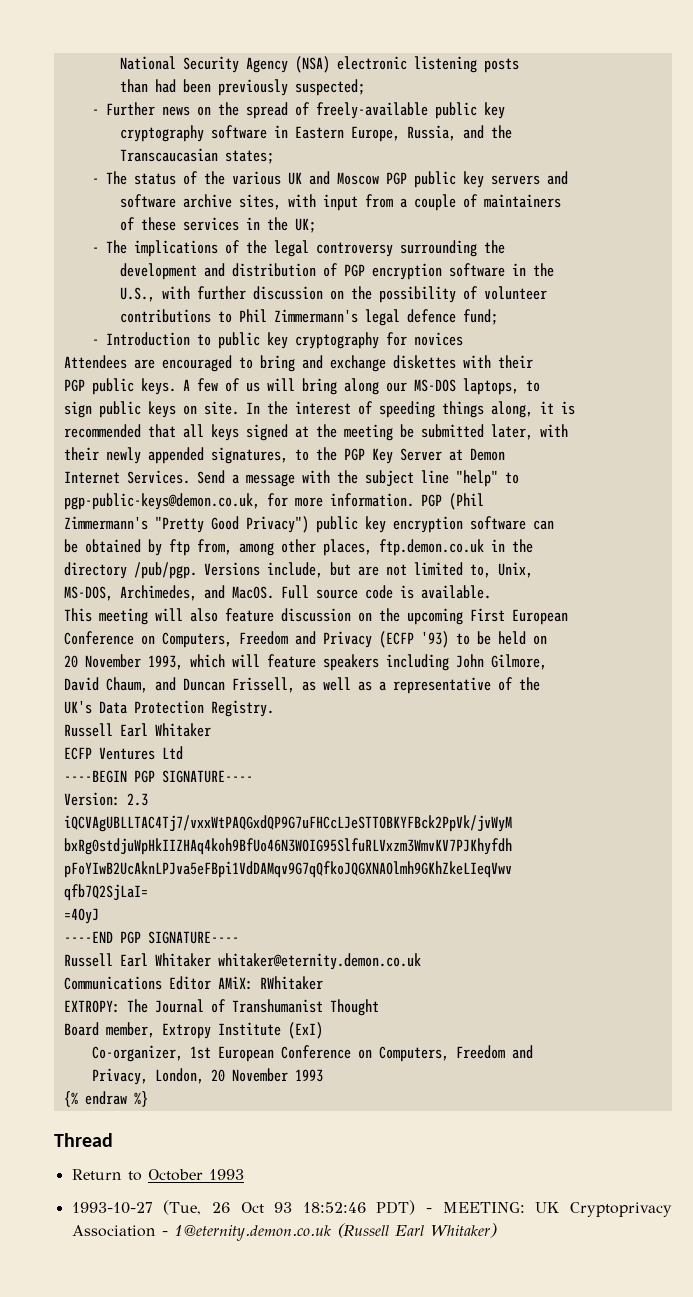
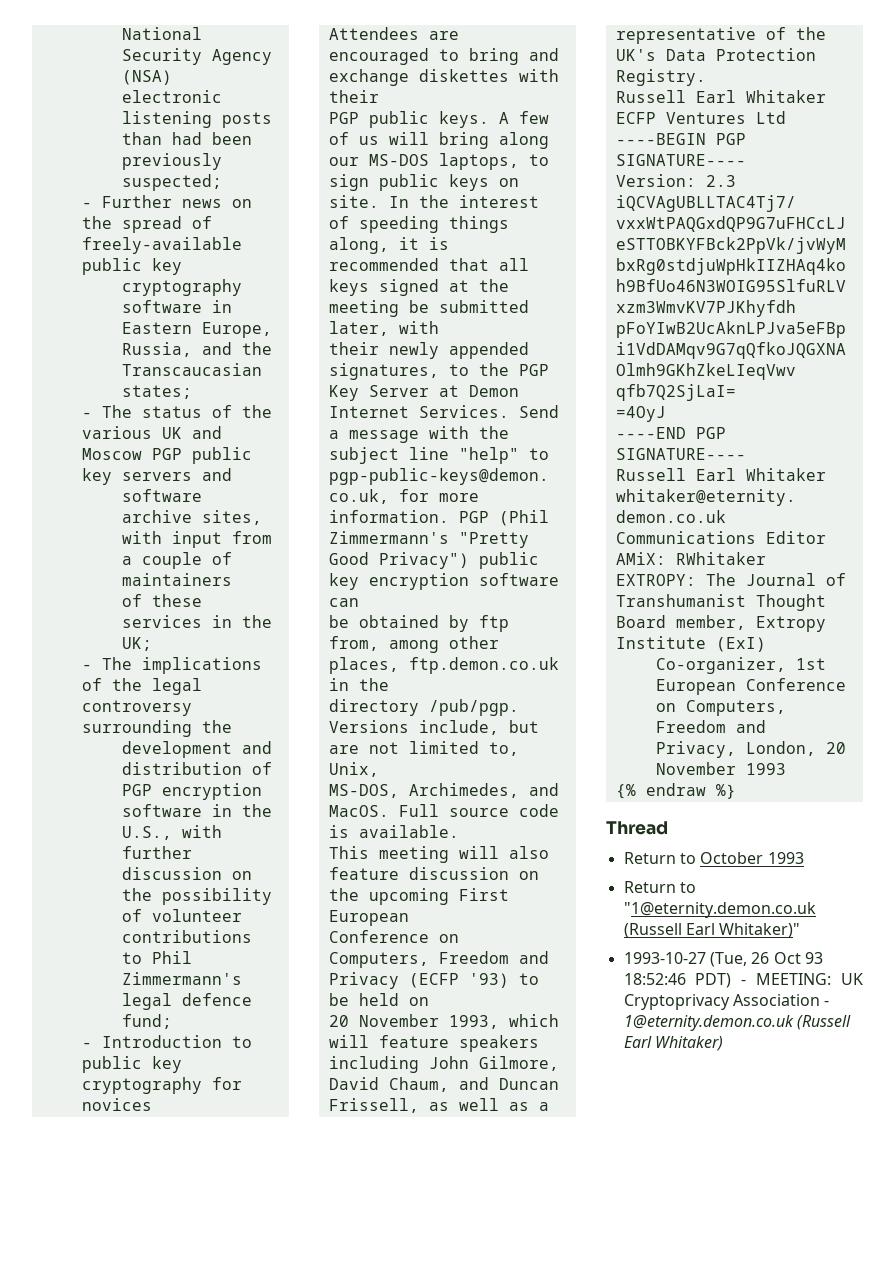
(244, 1174) none -> [623,881,696,893] [623,902,816,918] [623,923,801,938] // Return to "1@eternity.demon.co.uk (Russell Earl Whitaker)"

